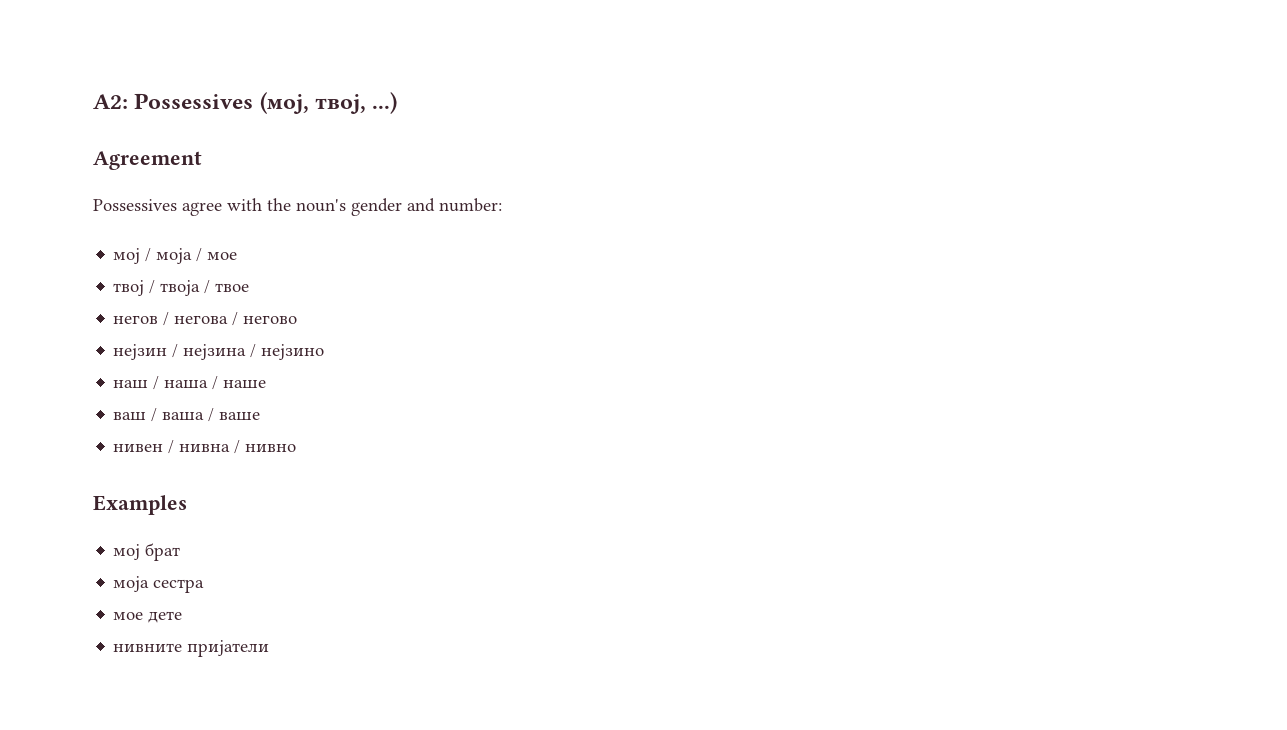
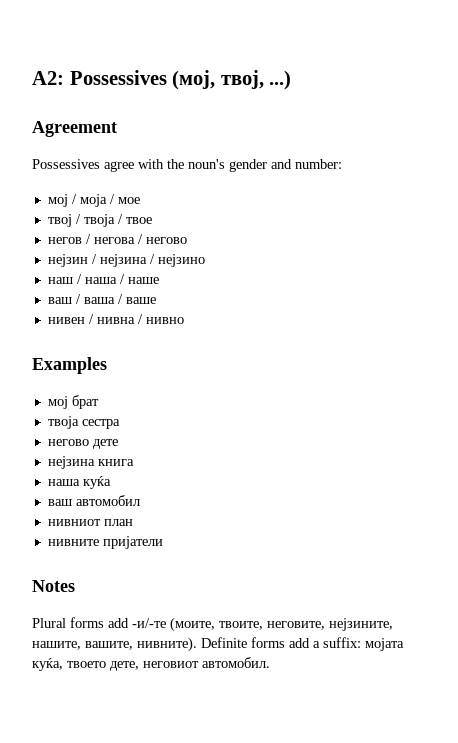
[113,576,150,592] моја -> [47,416,79,429] твоја
[113,612,144,620] мое -> [47,439,89,446] негово
[113,640,270,657] нивните пријатели -> [47,456,134,469] [47,476,111,489] [47,495,140,506] [47,519,133,526] [47,536,163,549] [32,580,75,592] [32,617,393,632] [32,637,404,652] [32,657,270,671] нејзина книга // наша куќа // ваш автомобил // нивниот план // нивните пријатели // Notes // Plural forms add -и/-те (моите, твоите, неговите, нејзините, нашите, вашите, нивните). Definite forms add a suffix: мојата куќа, твоето дете, неговиот автомобил.

